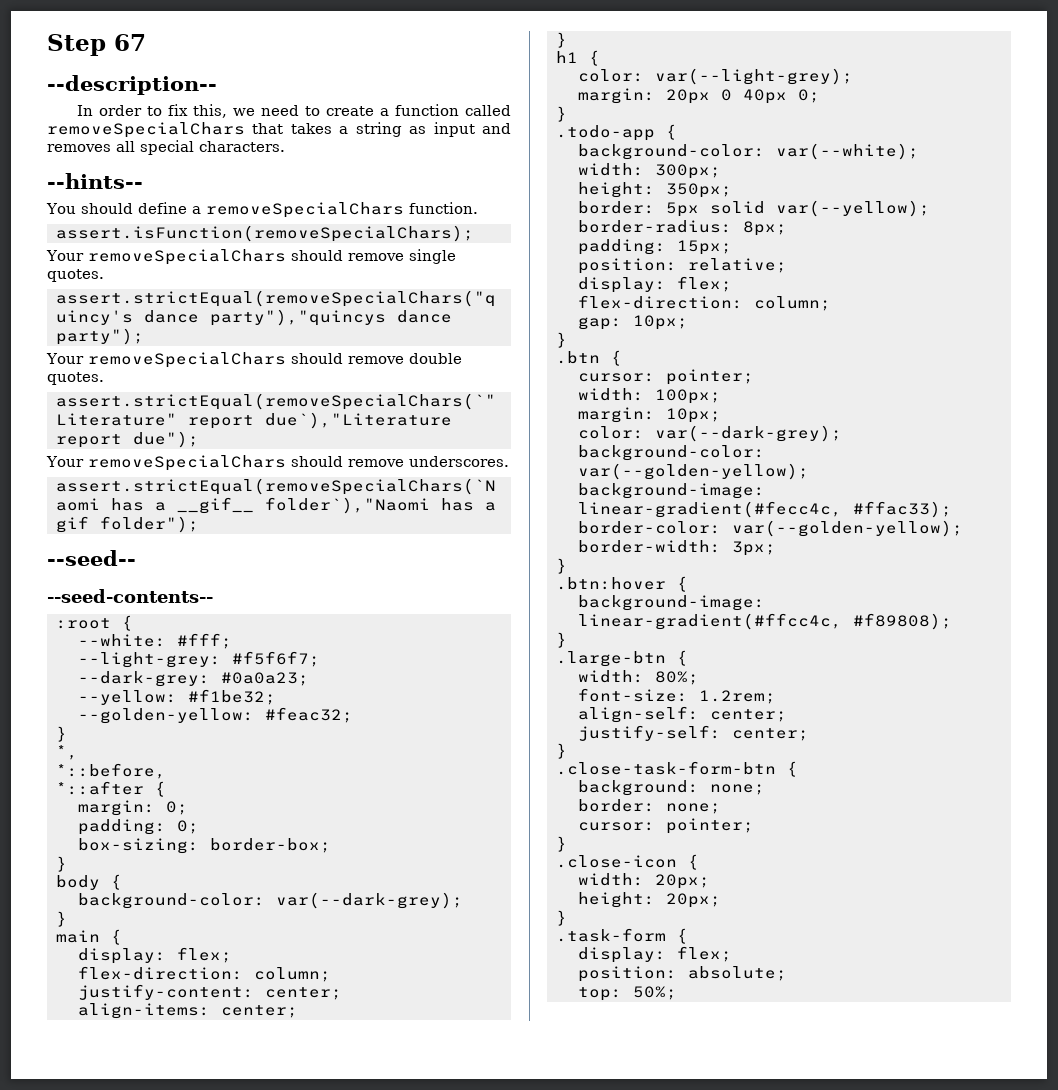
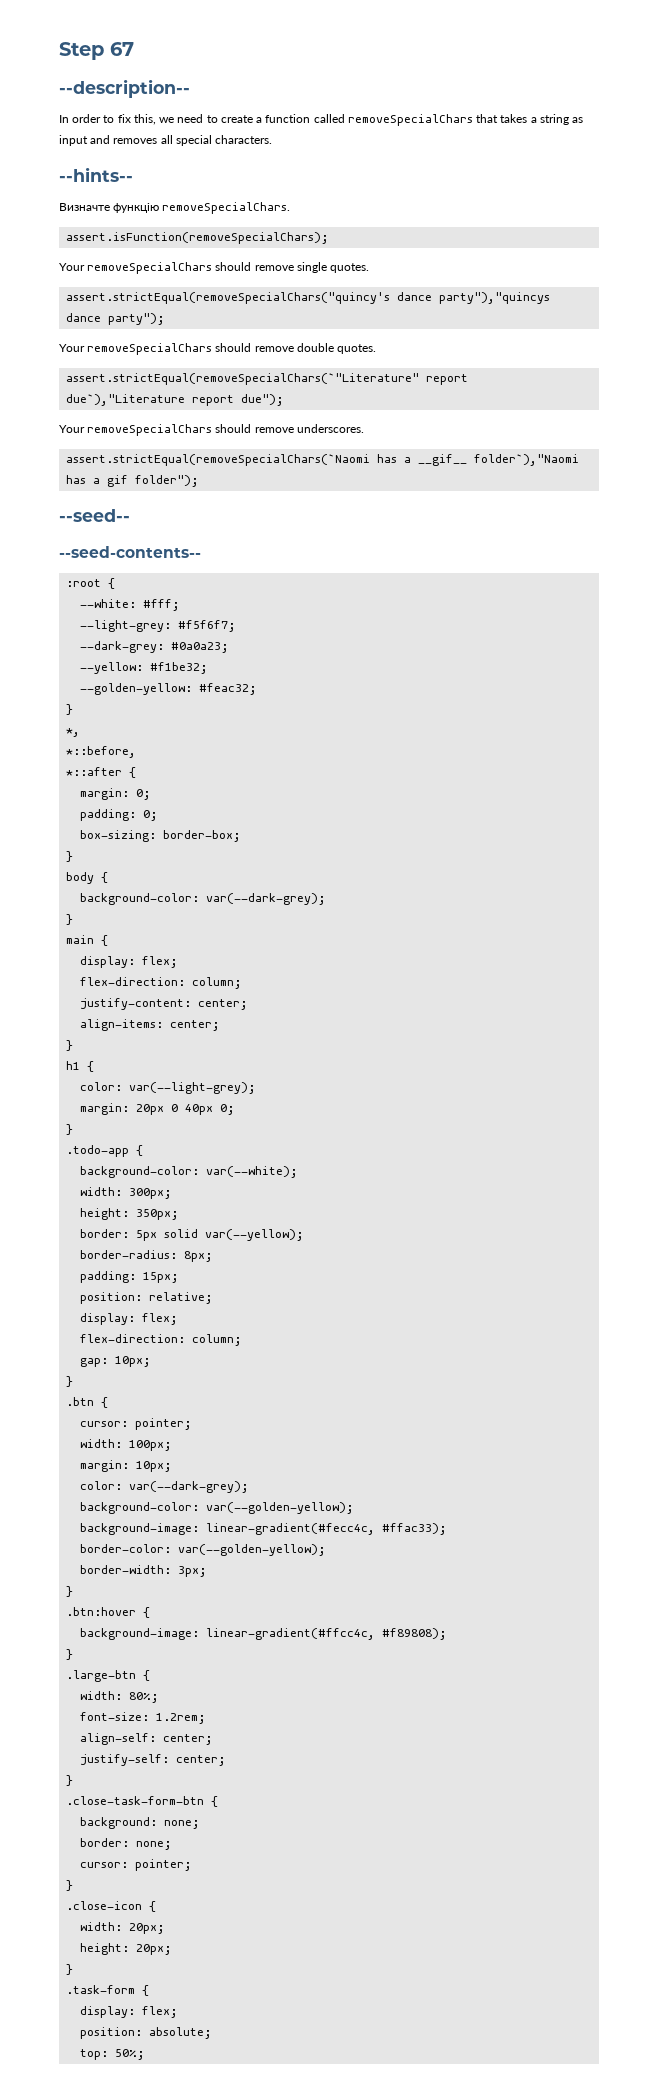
[46,202,478,218] You should define a removeSpecialChars function. -> [59,202,291,214] Визначте функцію removeSpecialChars.

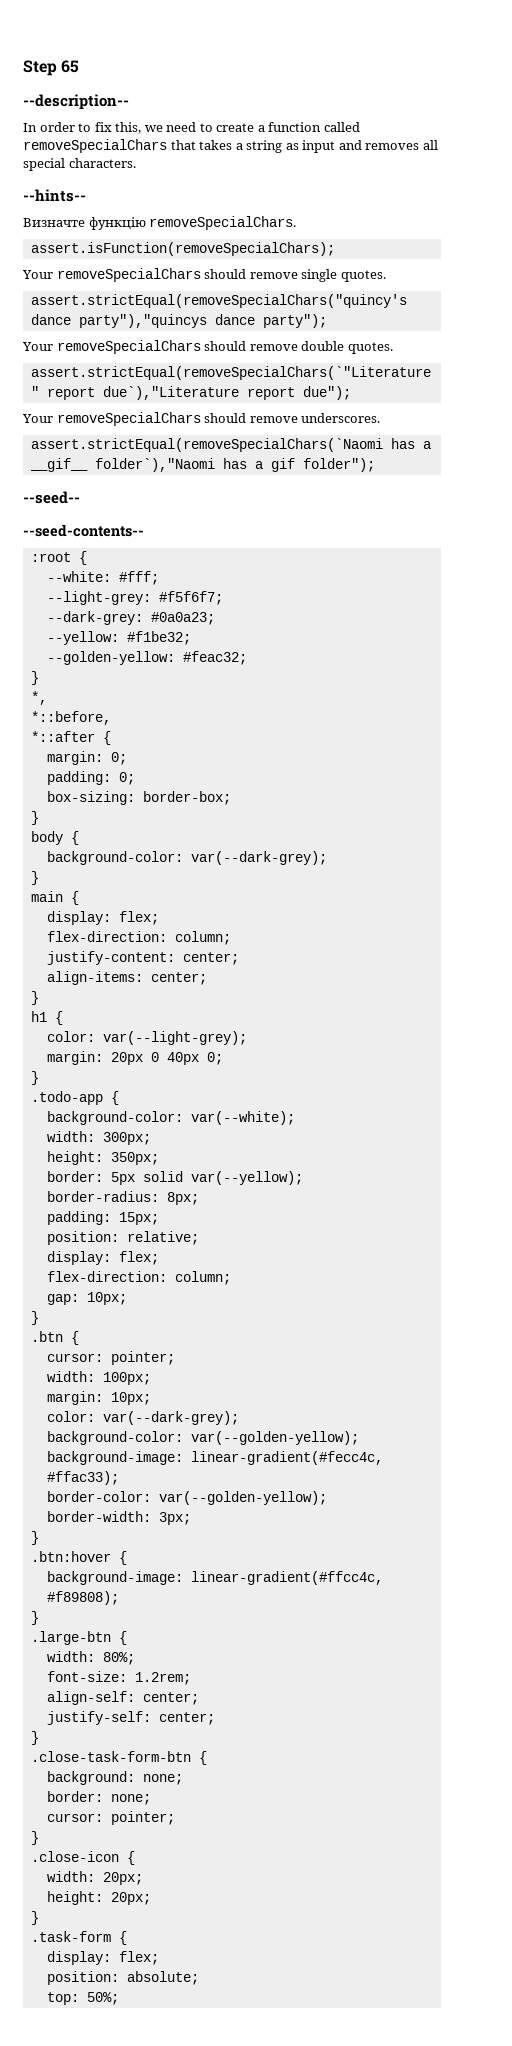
[110,42,134,56] 67 -> [61,60,80,73] 65

